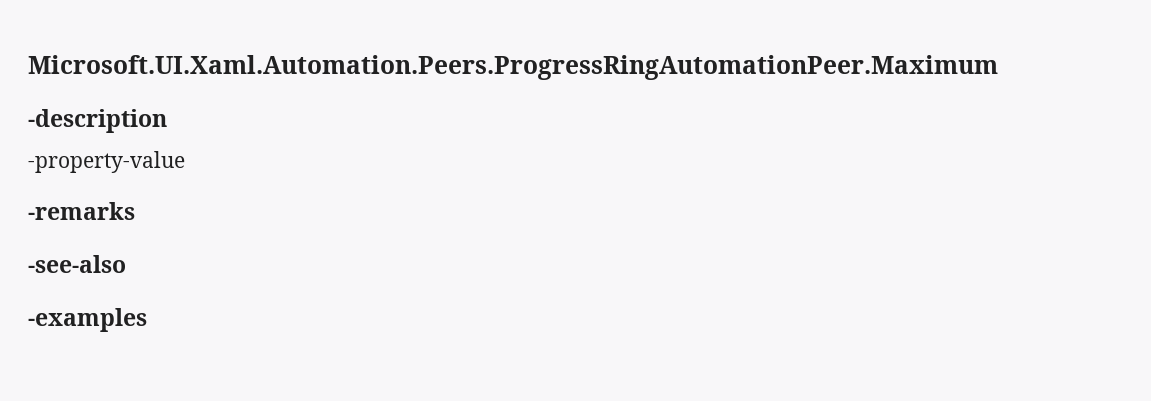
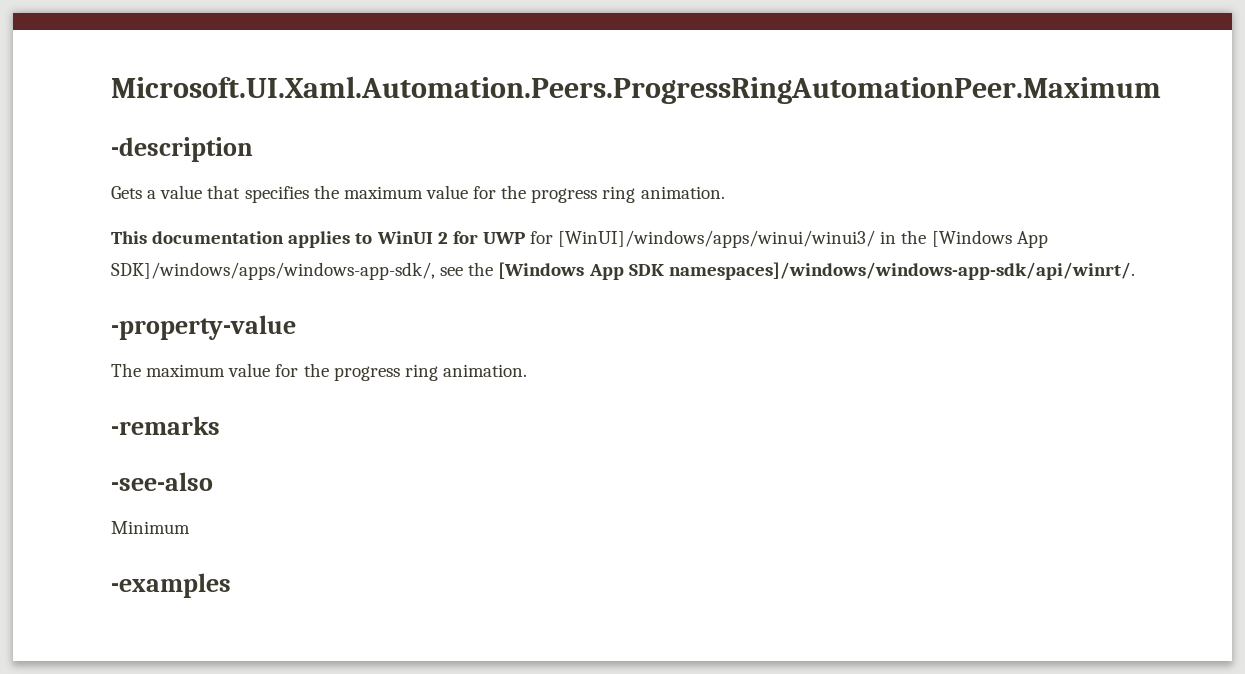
[28,151,185,173] -property-value -> [111,185,725,203] [111,230,1048,248] [111,262,1135,280] [111,315,296,340] [111,363,527,381] Gets a value that specifies the maximum value for the progress ring animation. // This documentation applies to WinUI 2 for UWP for [WinUI]/windows/apps/winui/winui3/ in the [Windows App SDK]/windows/apps/windows-app-sdk/, see the [Windows App SDK namespaces]/windows/windows-app-sdk/api/winrt/. // -property-value // The maximum value for the progress ring animation.
(126, 264) none -> [111,521,190,534] // Minimum

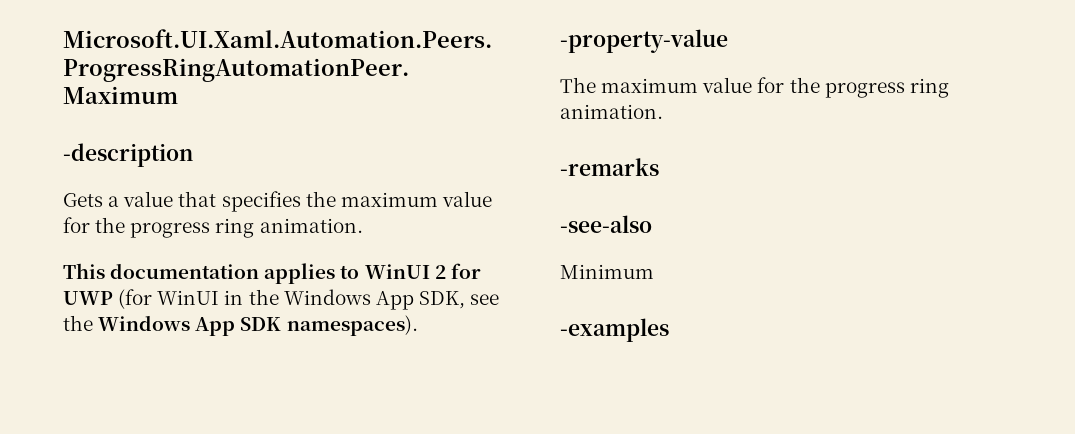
[530,230,1048,248] [111,262,435,280] for [WinUI]/windows/apps/winui/winui3/ in the [Windows App SDK]/windows/apps/windows-app-sdk/, -> [118,289,465,310] (for WinUI in the Windows App SDK,
[498,262,585,279] [Windows -> [98,315,191,331] Windows
[668,262,1135,280] namespaces]/windows/windows-app-sdk/api/winrt/. -> [286,315,418,336] namespaces).

